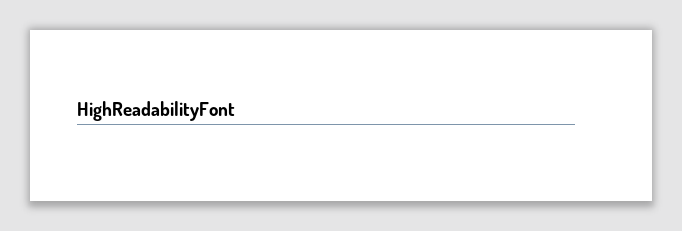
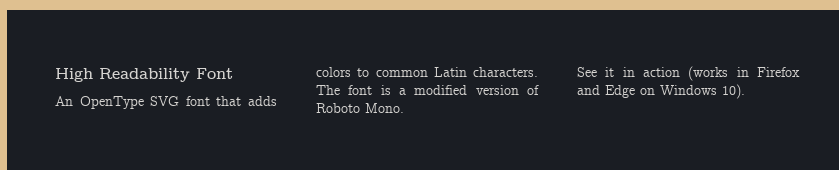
[77,101,235,121] HighReadabilityFont -> [55,68,233,82] [55,96,277,109] [316,67,538,77] [316,85,539,95] [316,103,404,113] [577,66,800,81] [577,84,745,99] High Readability Font // An OpenType SVG font that adds colors to common Latin characters. The font is a modified version of Roboto Mono. // See it in action (works in Firefox and Edge on Windows 10).

